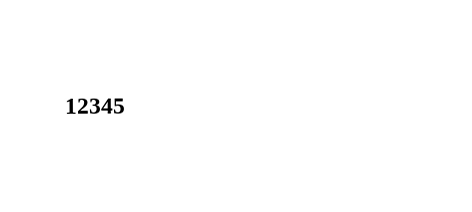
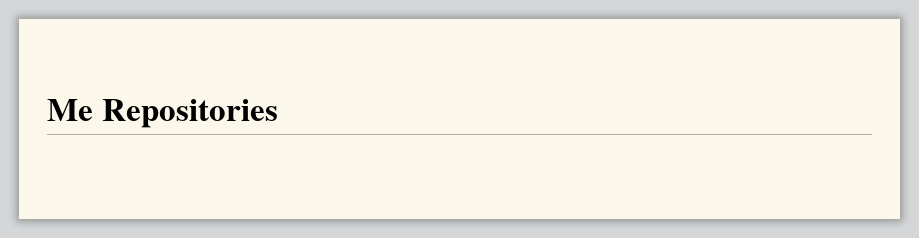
[64,98,126,114] 12345 -> [47,99,278,128] Me Repositories

